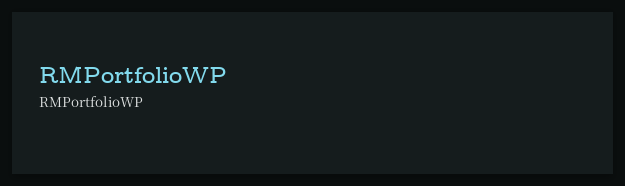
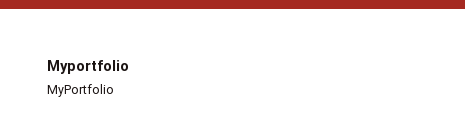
[39,66,227,83] [39,96,143,107] RMPortfolioWP // RMPortfolioWP -> [47,60,129,74] [47,84,114,97] Myportfolio // MyPortfolio

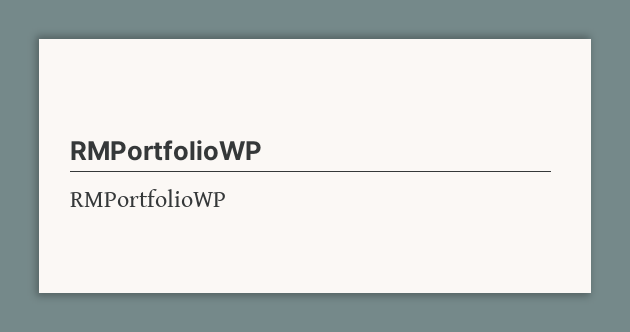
[47,60,129,74] [47,84,114,97] Myportfolio // MyPortfolio -> [70,140,262,161] [70,189,226,207] RMPortfolioWP // RMPortfolioWP

